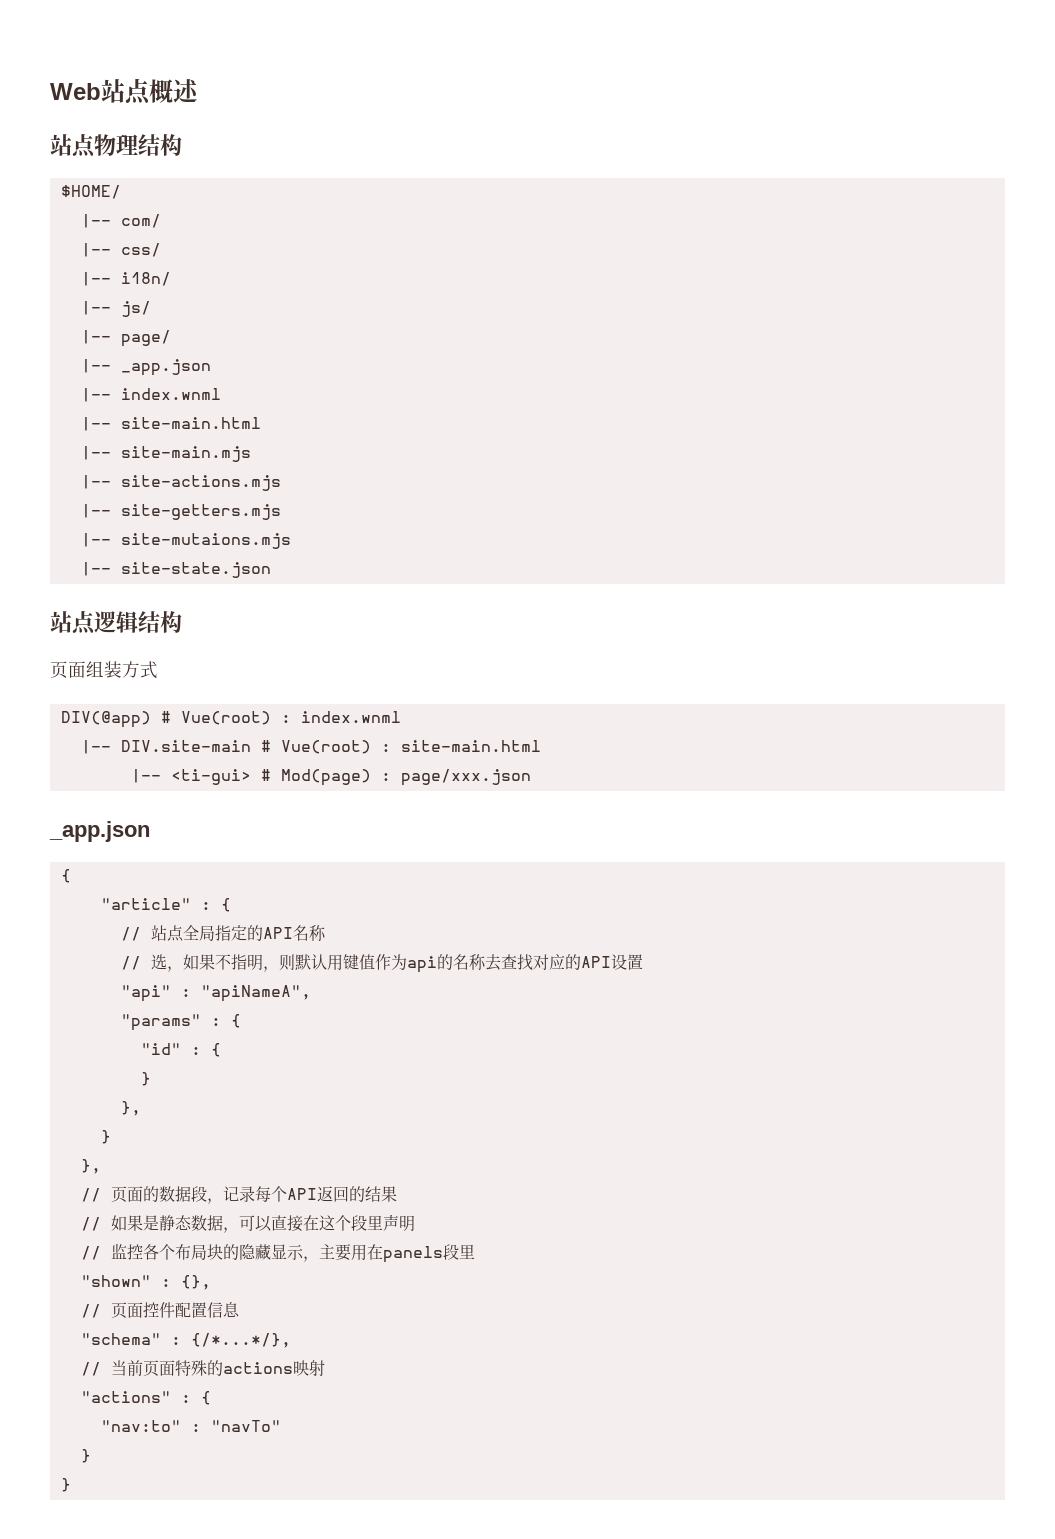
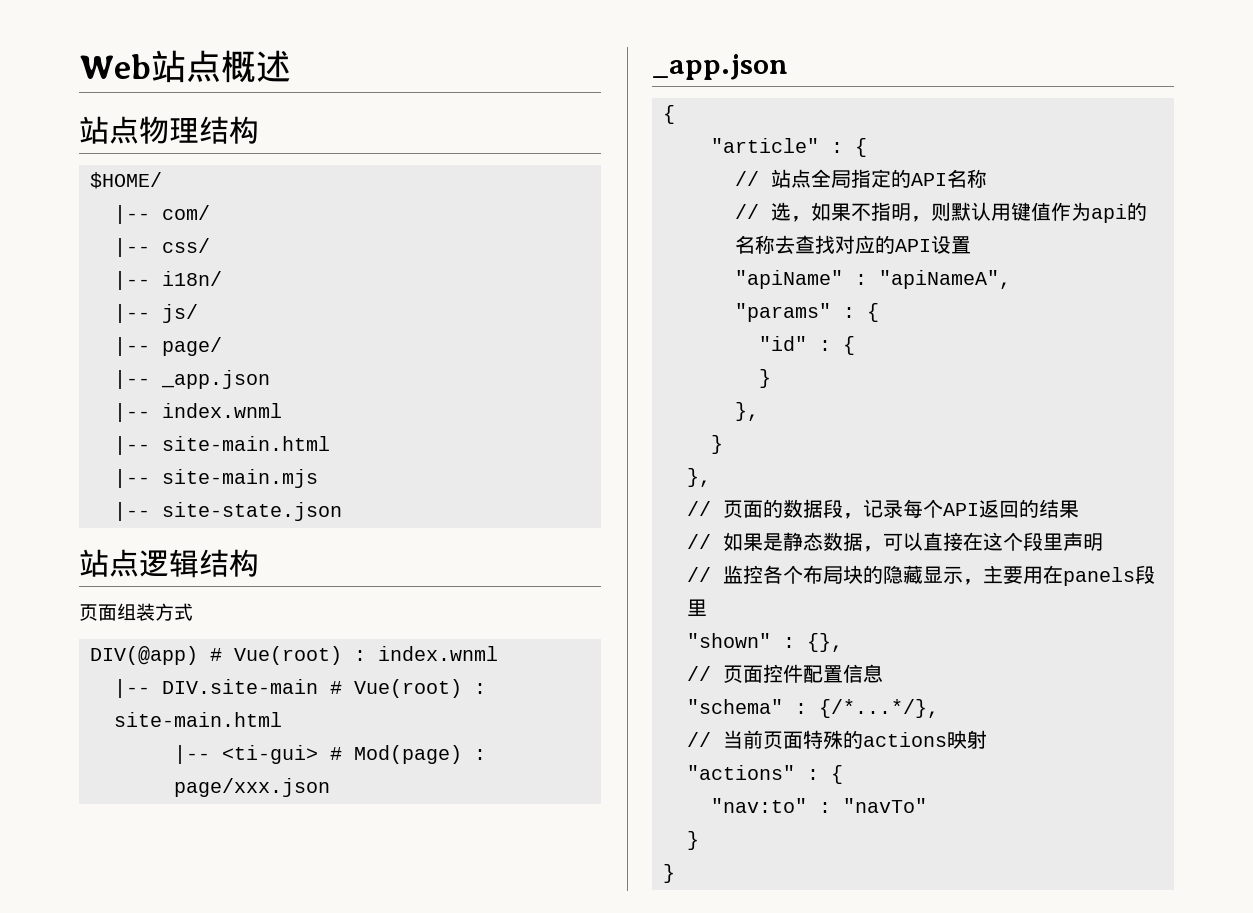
[80,475,281,491] [80,504,281,520] [80,533,291,549] // |-- site-actions.mjs // |-- site-getters.mjs // |-- site-mutaions.mjs -> (319, 478) none
[120,985,171,1002] "api" -> [735,270,844,289] "apiName"

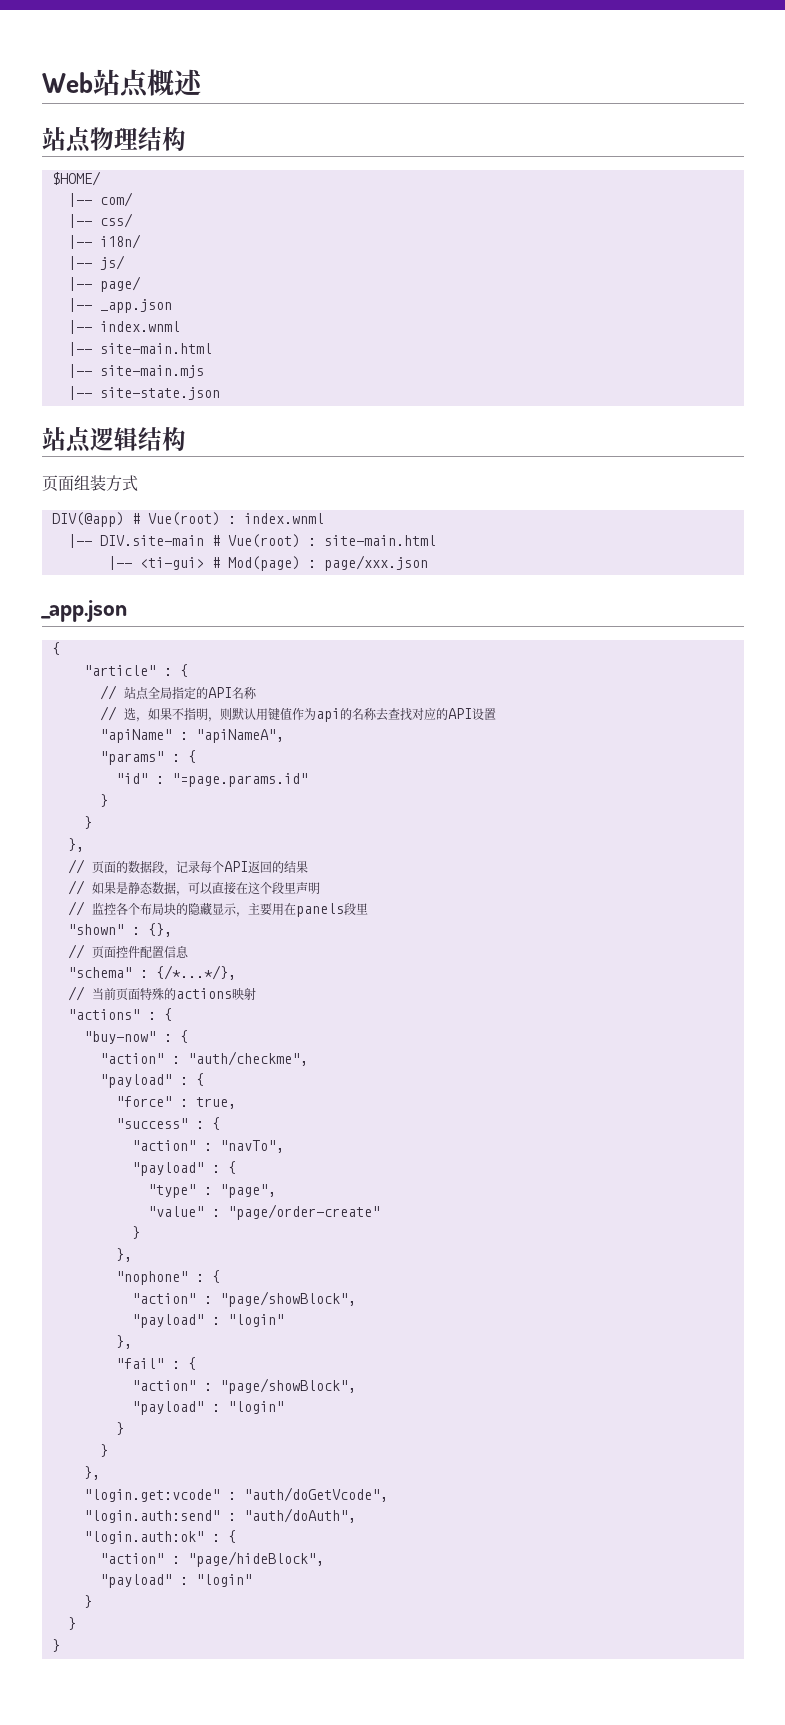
[843,336,856,355] [759,369,772,388] [735,402,760,421] { // } // }, -> [171,773,308,787] [99,794,108,807] "=page.params.id" // }
[711,798,928,813] "nav:to" : "navTo" -> [83,1030,188,1044] [99,1051,308,1066] [99,1073,204,1088] [115,1096,236,1109] [115,1117,220,1130] [131,1140,284,1153] [131,1161,236,1176] [147,1184,276,1198] [147,1204,380,1220] [131,1226,140,1239] [115,1248,132,1262] [115,1270,220,1285] [131,1291,356,1307] [131,1314,284,1328] [115,1335,132,1349] [115,1357,196,1370] [131,1378,356,1394] [131,1401,284,1415] [115,1422,124,1435] [99,1444,108,1457] [83,1466,100,1480] [83,1487,388,1502] [83,1508,356,1523] [83,1530,236,1544] [99,1551,324,1567] [99,1574,252,1588] [83,1595,92,1608] "buy-now" : { // "action" : "auth/checkme", // "payload" : { // "force" : true, // "success" : { // "action" : "navTo", // "payload" : { // "type" : "page", // "value" : "page/order-create" // } // }, // "nophone" : { // "action" : "page/showBlock", // "payload" : "login" // }, // "fail" : { // "action" : "page/showBlock", // "payload" : "login" // } // } // }, // "login.get:vcode" : "auth/doGetVcode", // "login.auth:send" : "auth/doAuth", // "login.auth:ok" : { // "action" : "page/hideBlock", // "payload" : "login" // }

